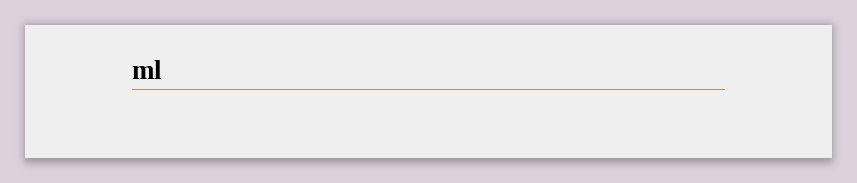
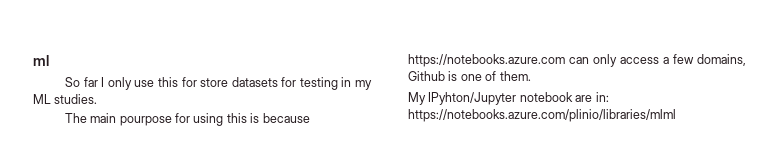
(162, 69) none -> [64,77,372,90] [33,94,98,104] [64,113,310,126] [408,54,746,67] [408,71,531,81] [408,92,609,105] [408,109,676,122] // So far I only use this for store datasets for testing in my ML studies. // The main pourpose for using this is because https://notebooks.azure.com can only access a few domains, Github is one of them. // My IPyhton/Jupyter notebook are in: https://notebooks.azure.com/plinio/libraries/mlml

